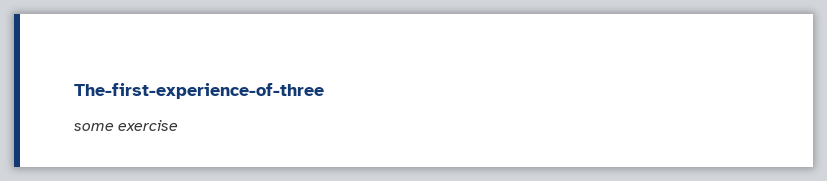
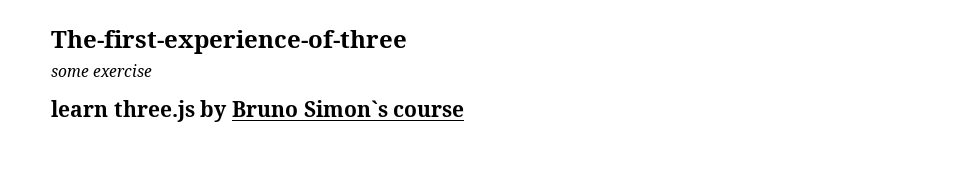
(179, 125) none -> [51,100,465,122] // learn three.js by Bruno Simon`s course

